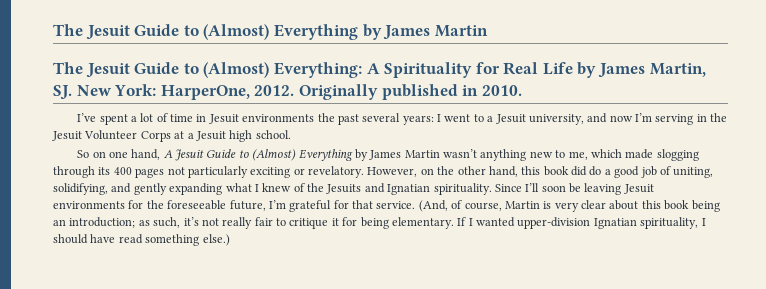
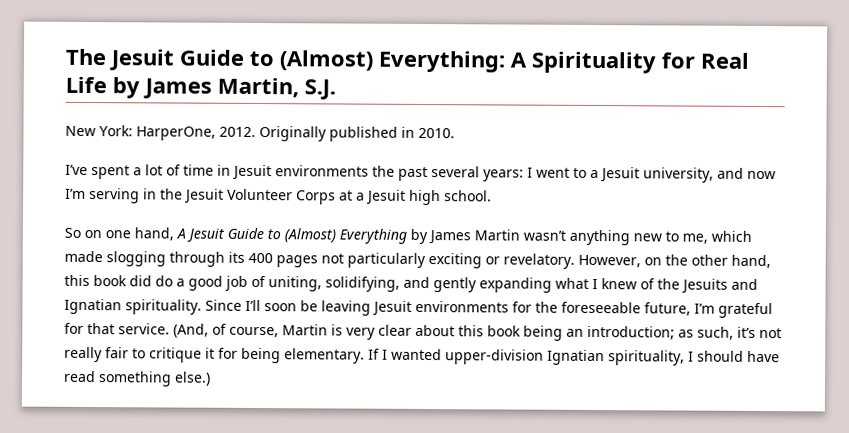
[53,24,488,40] [53,62,270,78] The Jesuit Guide to (Almost) Everything by James Martin // The Jesuit Guide to (Almost) -> [65,48,373,71] The Jesuit Guide to (Almost)
[53,85,72,100] SJ. -> [304,79,336,100] S.J. //

